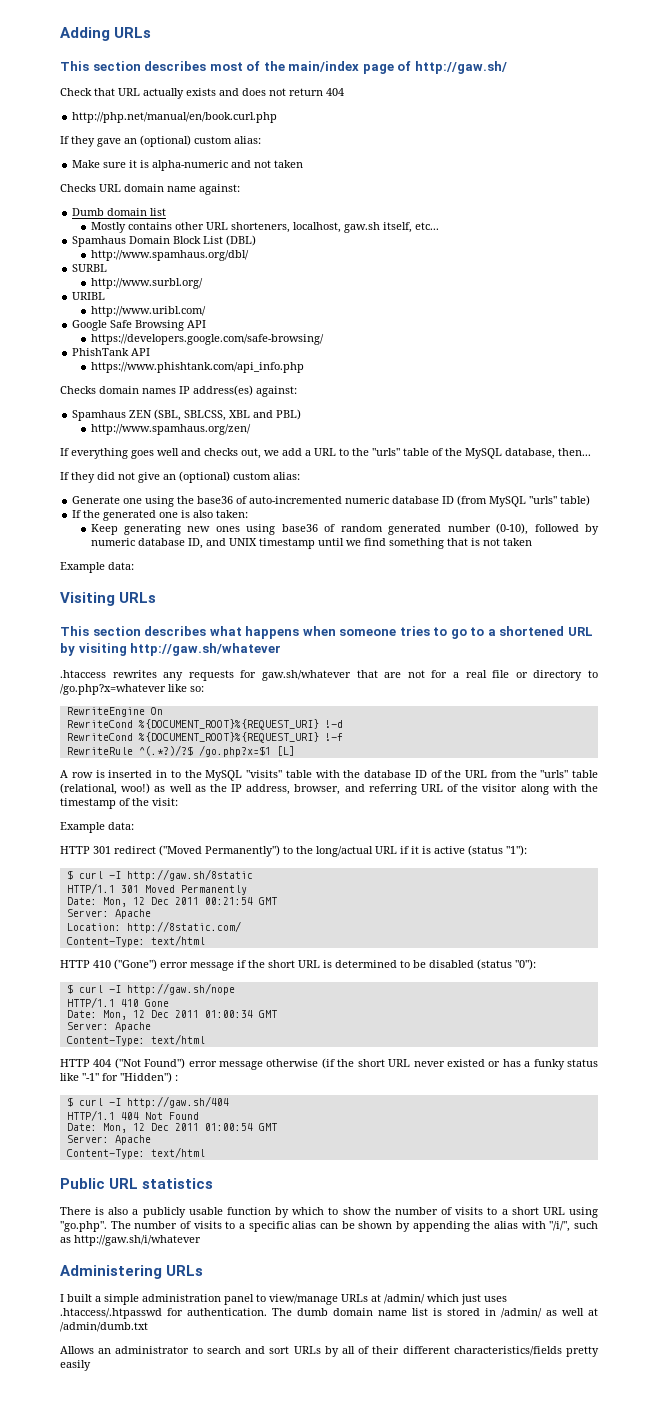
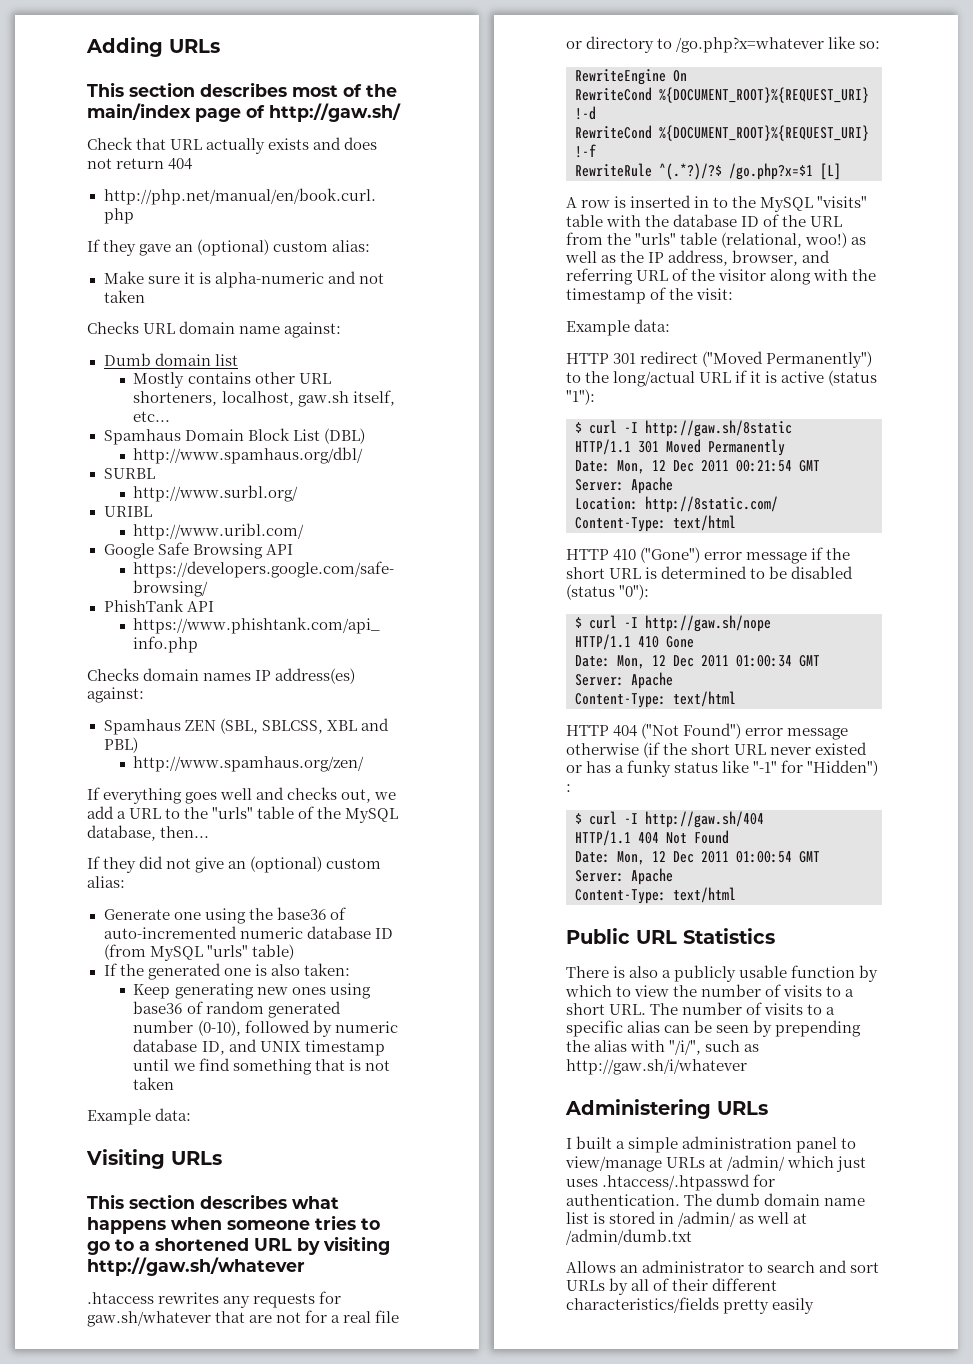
[142,1178,214,1189] statistics -> [683,928,775,944] Statistics
[342,1207,371,1215] show -> [634,985,670,997] view
[542,1207,598,1218] [60,1221,107,1232] URL using "go.php". -> [609,1004,647,1015] URL.
[358,1221,470,1232] shown by appending -> [716,1020,862,1037] seen by prepending

